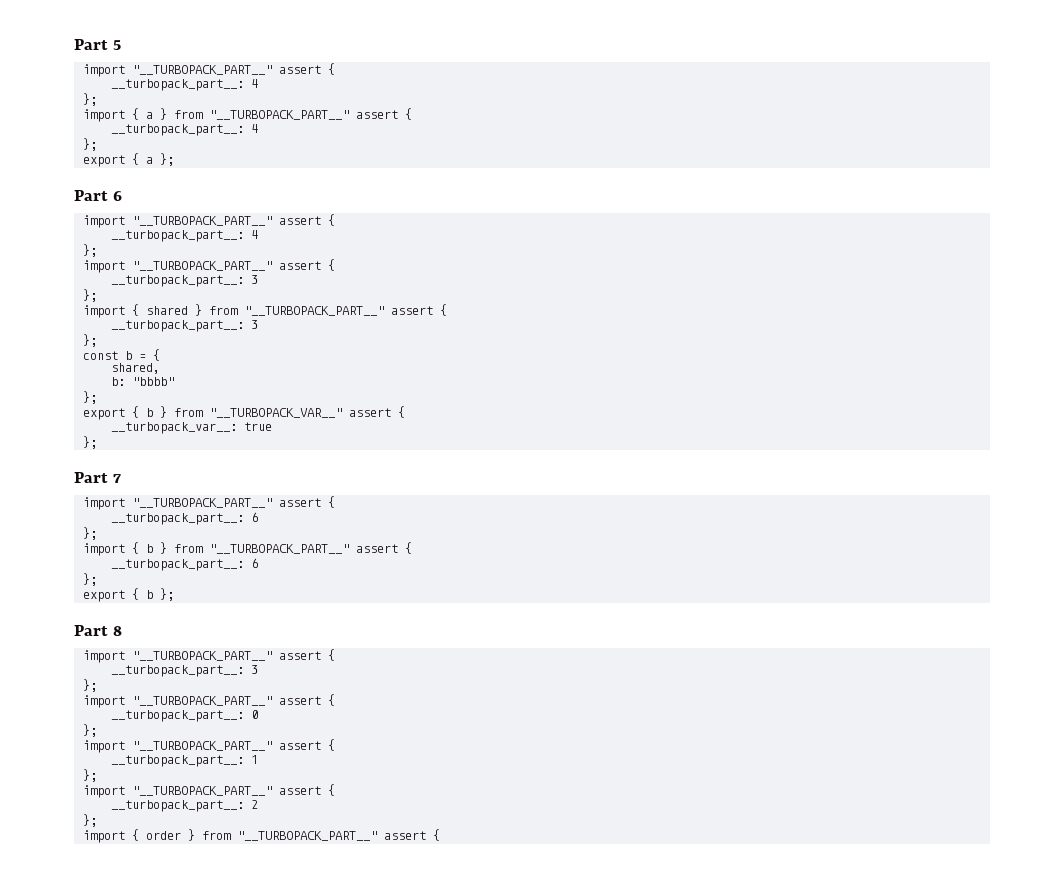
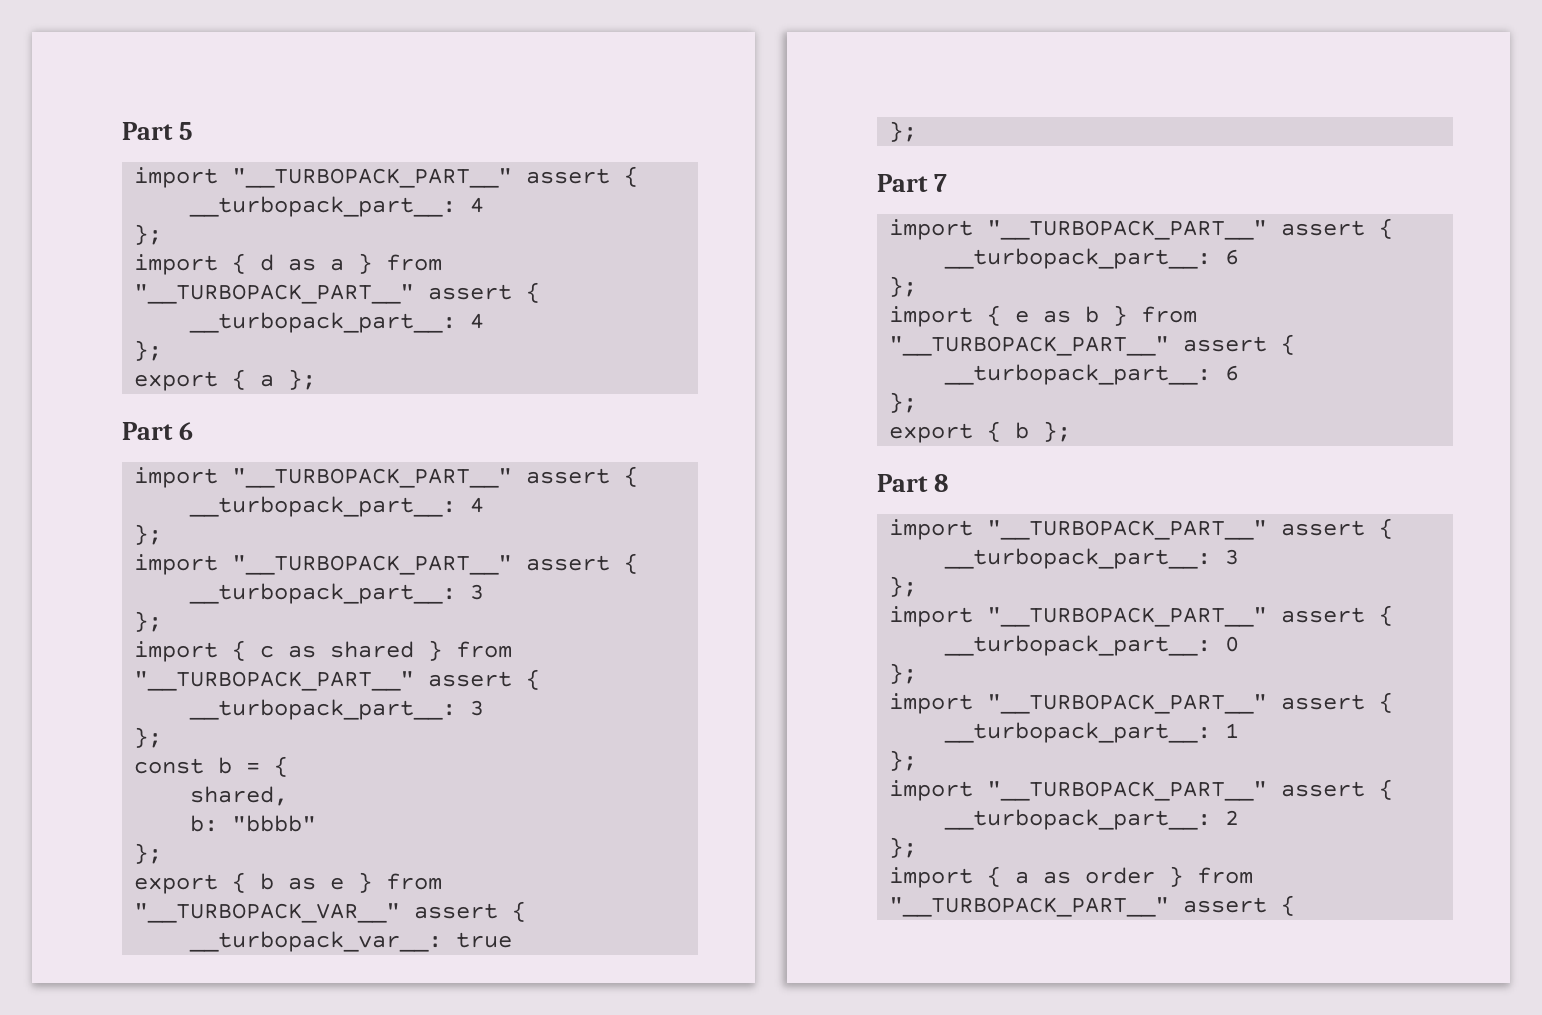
(140, 114) none -> [260,254,317,271] d as
(140, 310) none -> [260,645,317,658] c as
(154, 412) none -> [288,877,345,890] as e
(140, 548) none -> [1015,310,1072,323] e as
(140, 835) none -> [1015,871,1072,884] a as

